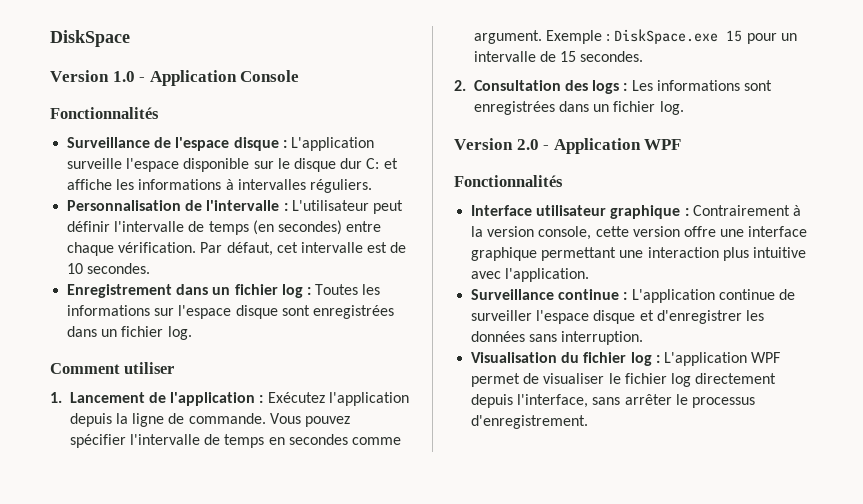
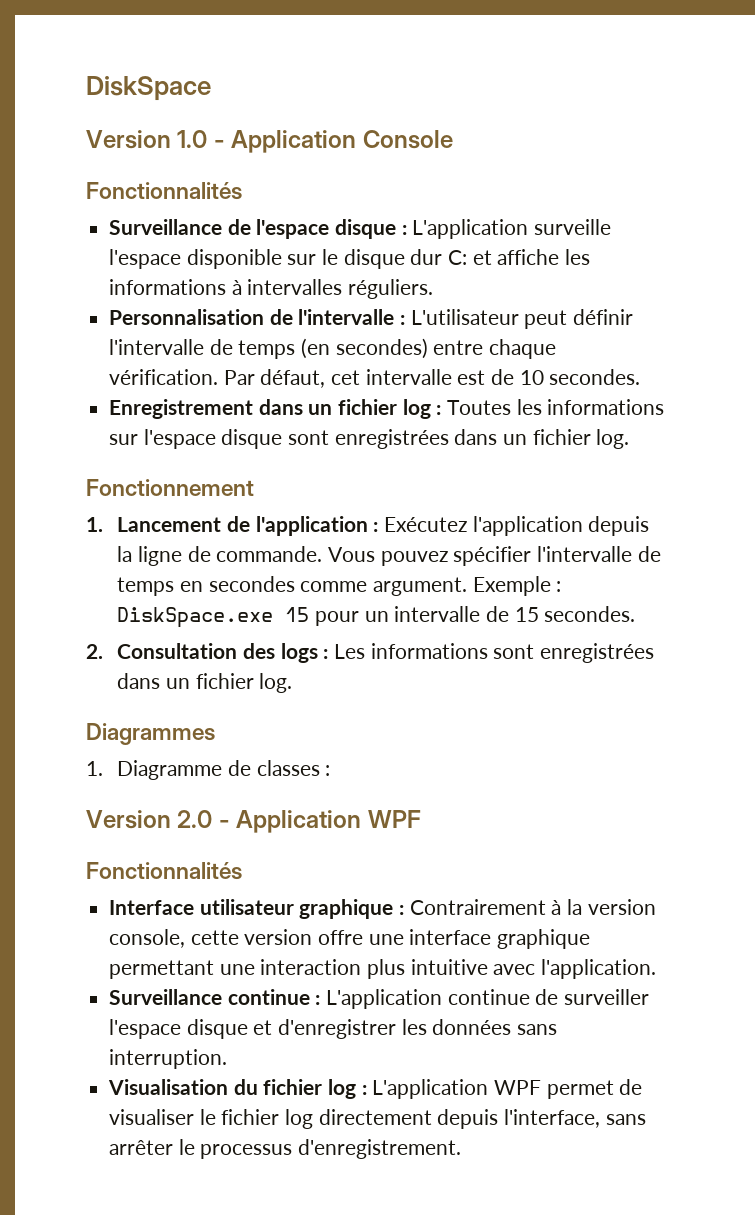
[50,362,175,374] Comment utiliser -> [86,479,254,496] Fonctionnement
(684, 108) none -> [86,723,215,745] [86,760,331,780] // Diagrammes // 1. Diagramme de classes :

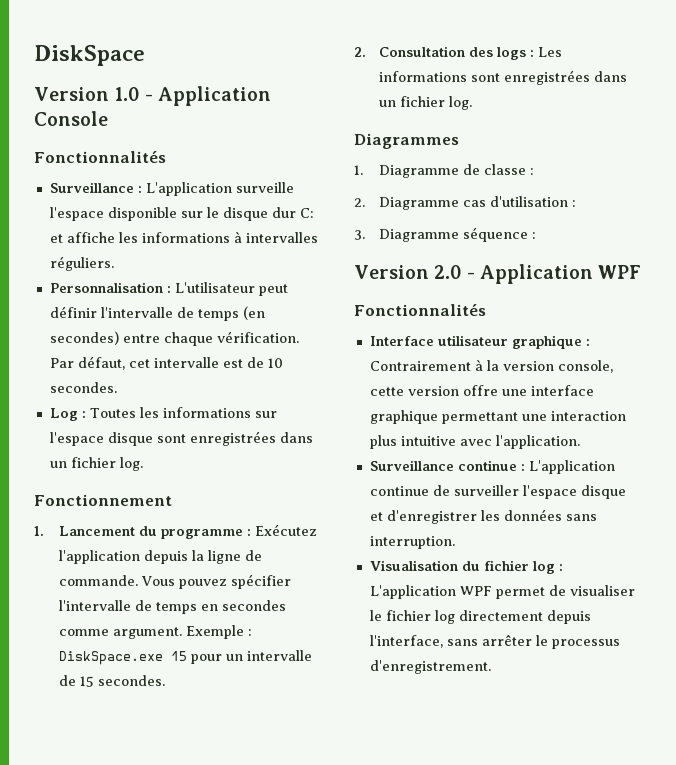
[227,219,397,239] de l'espace disque -> (134, 187) none
[269,309,395,325] de l'intervalle -> (163, 287) none
[109,399,431,419] Enregistrement dans un fichier log -> [49,408,78,421] Log
[226,516,368,536] de l'application -> [139,526,244,539] du programme
[256,760,320,776] classes -> [484,164,535,175] [354,196,577,210] [354,227,529,242] classe : // 2. Diagramme cas d'utilisation : // 3. Diagramme séquence

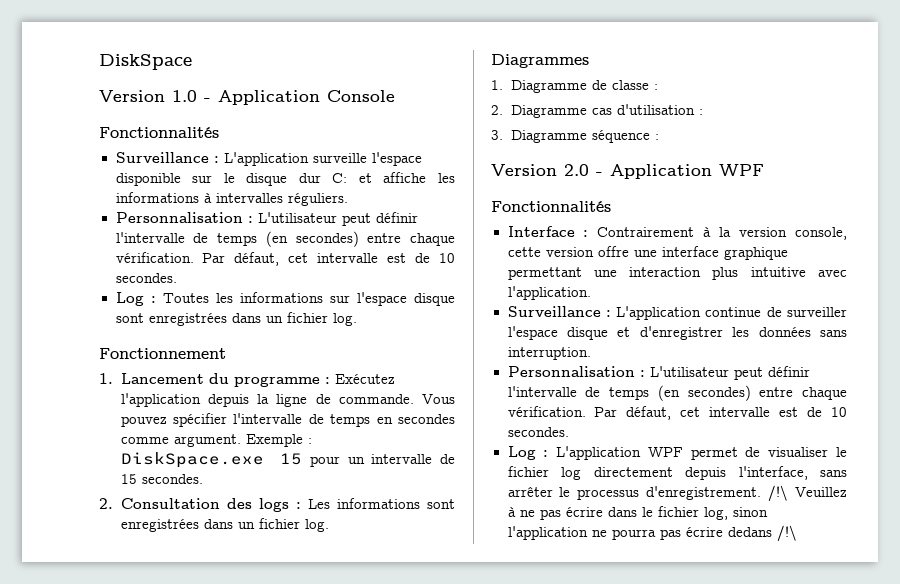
[437,335,582,349] utilisateur graphique -> (575, 231) none
[457,460,517,471] continue -> (601, 311) none
[369,560,555,574] Visualisation du fichier log -> [507,366,810,380] [507,385,847,401] [507,406,847,420] [507,427,569,437] [507,446,536,460] Personnalisation : L'utilisateur peut définir l'intervalle de temps (en secondes) entre chaque vérification. Par défaut, cet intervalle est de 10 secondes. // Log
(491, 667) none -> [768,485,847,502] [507,506,768,520] [507,525,797,542] /!\ Veuillez à ne pas écrire dans le fichier log, sinon l'application ne pourra pas écrire dedans /!\

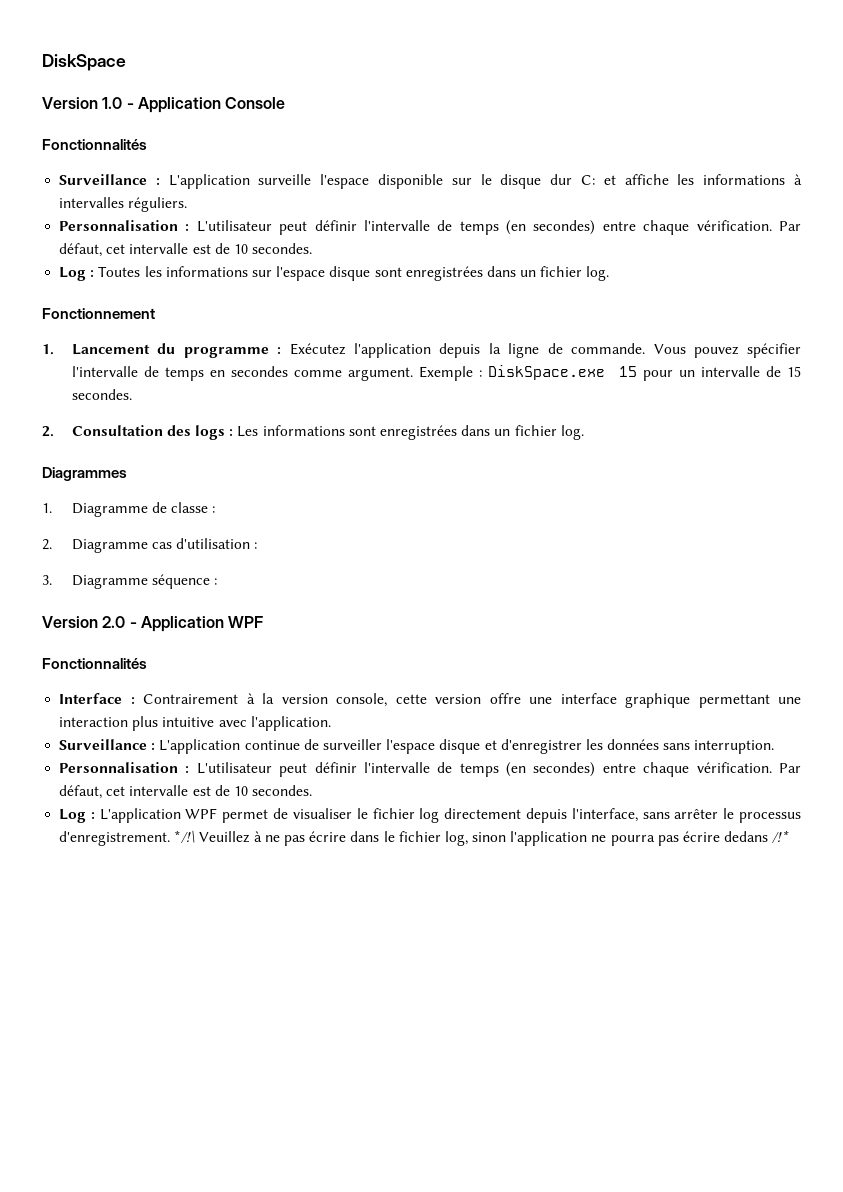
[768,485,789,502] /!\ -> [174,830,196,843] */!\
[776,525,797,542] /!\ -> [772,830,790,843] /!*

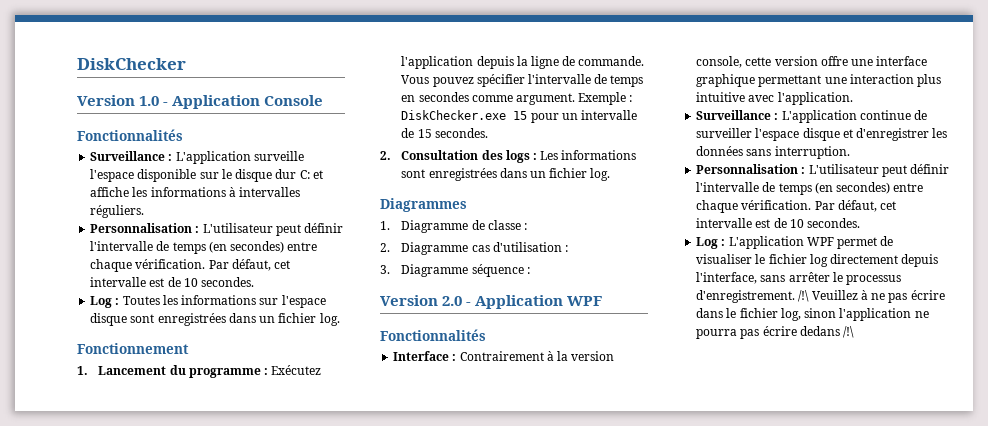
[42,54,126,71] DiskSpace -> [77,58,186,70] DiskChecker
[488,365,606,380] DiskSpace.exe -> [401,110,507,120] DiskChecker.exe
[174,830,196,843] */!\ -> [798,290,810,302] /!\
[772,830,790,843] /!* -> [843,326,855,338] /!\

